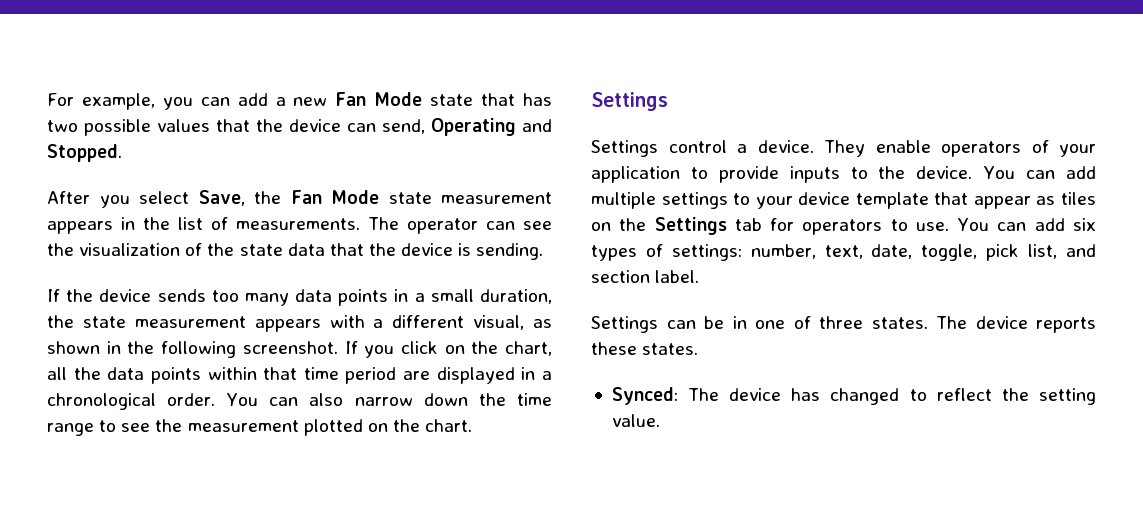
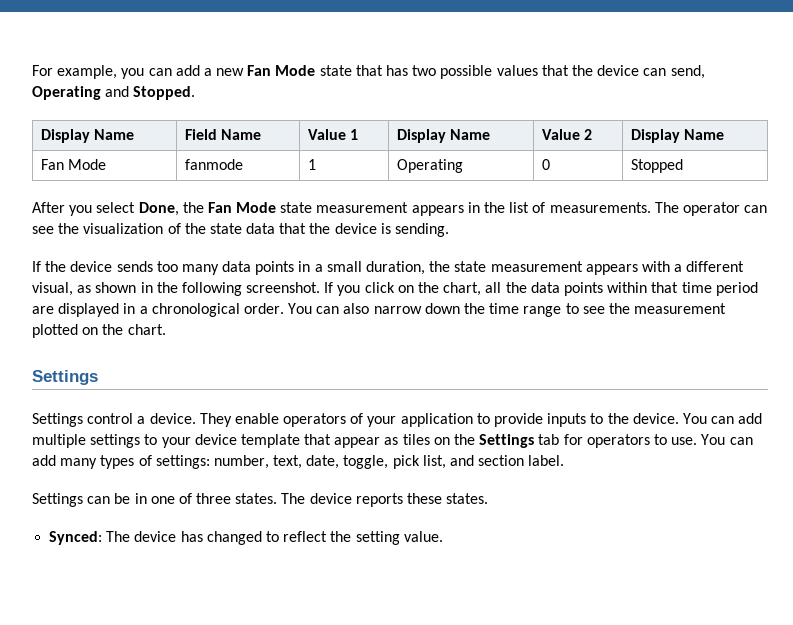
(122, 153) none -> [41,129,135,143] [185,129,262,140] [308,129,359,140] [397,129,491,143] [542,129,593,140] [631,129,725,143] [41,159,107,170] [185,159,244,170] [308,159,317,170] [397,159,464,173] [542,159,551,170] [631,159,684,173] // Display Name | Field Name | Value 1 | Display Name | Value 2 | Display Name // Fan Mode | fanmode | 1 | Operating | 0 | Stopped
[198,190,245,206] Save, -> [138,202,179,216] Done,
[1073,218,1096,231] six -> [60,458,98,469] many

